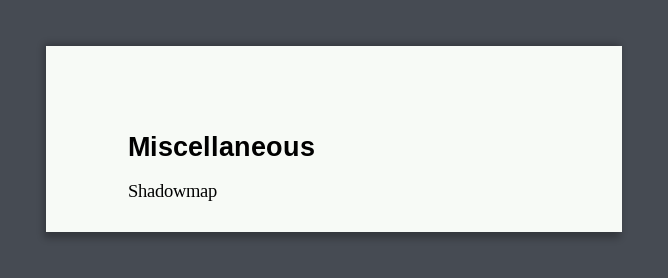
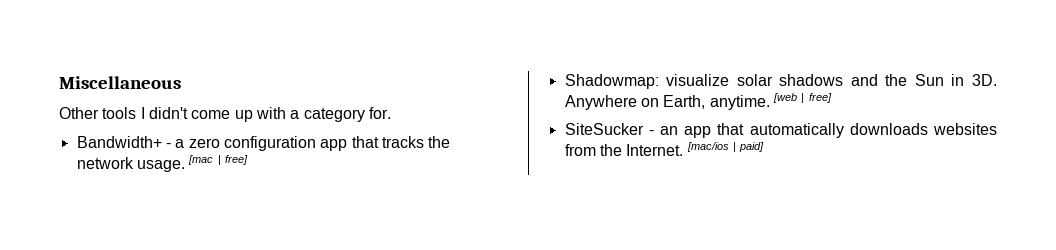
[128,184,217,201] Shadowmap -> [59,107,391,122] [76,136,451,151] [76,155,248,172] [564,74,997,89] [564,93,832,110] [564,123,997,138] [564,142,765,156] Other tools I didn't come up with a category for. // Bandwidth+ - a zero configuration app that tracks the network usage. [mac | free] // Shadowmap: visualize solar shadows and the Sun in 3D. Anywhere on Earth, anytime. [web | free] // SiteSucker - an app that automatically downloads websites from the Internet. [mac/ios | paid]

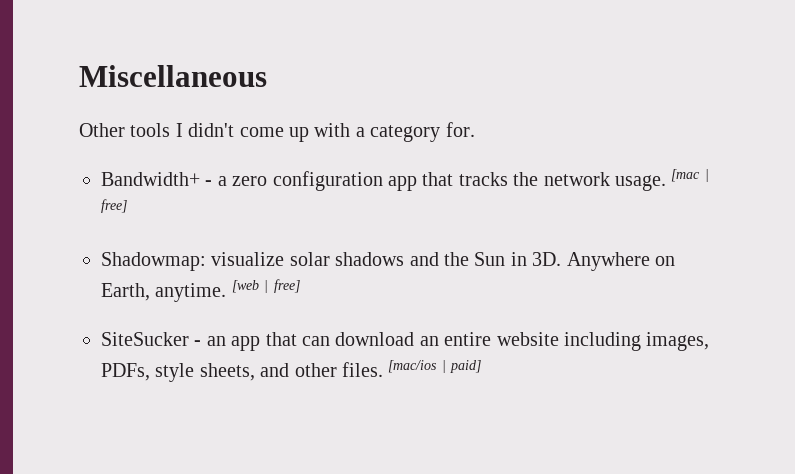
[749,123,997,138] [564,144,684,156] automatically downloads websites from the Internet. -> [302,332,710,351] [101,362,383,382] can download an entire website including images, PDFs, style sheets, and other files.

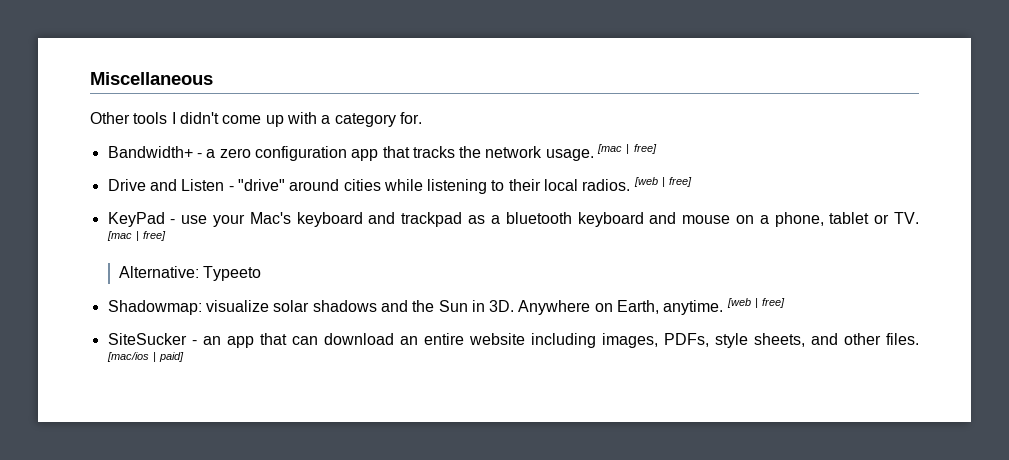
(127, 206) none -> [107,177,693,194] [107,212,920,227] [106,231,167,241] [118,266,262,281] // Drive and Listen - "drive" around cities while listening to their local radios. [web | free] // KeyPad - use your Mac's keyboard and trackpad as a bluetooth keyboard and mouse on a phone, tablet or TV. [mac | free] // Alternative: Typeeto

